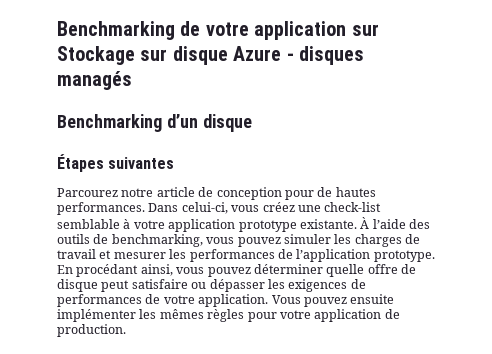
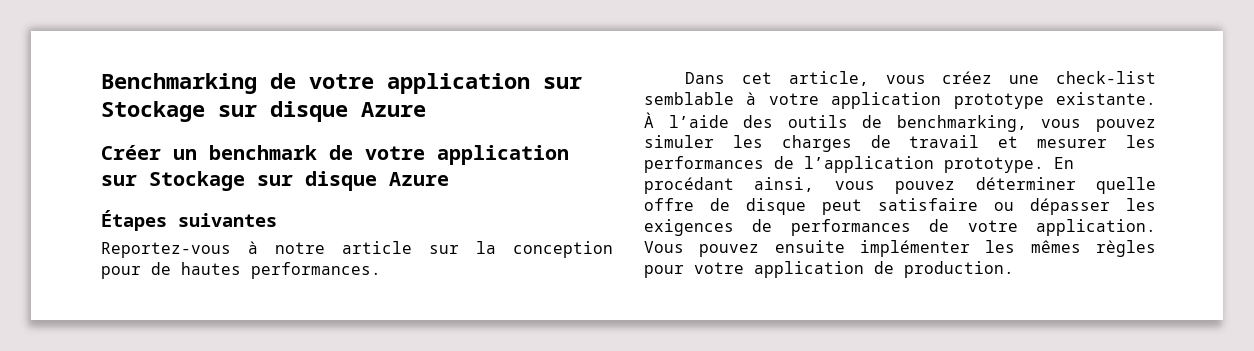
[286,46,364,65] [57,71,132,90] [57,114,252,132] - disques managés // Benchmarking d’un disque -> [101,145,569,165] [101,171,449,191] // Créer un benchmark de votre application sur Stockage sur disque Azure
[57,187,214,197] Parcourez notre article de -> [101,241,496,258] Reportez-vous à notre article sur la
[148,202,228,214] Dans celui-ci, -> [685,71,869,86] // Dans cet article,

